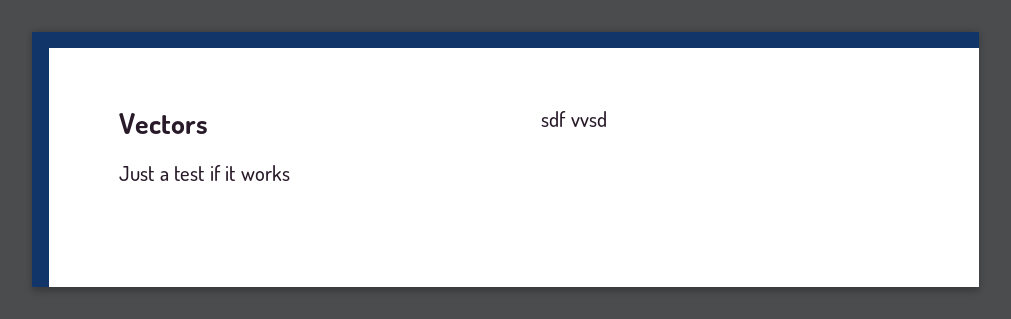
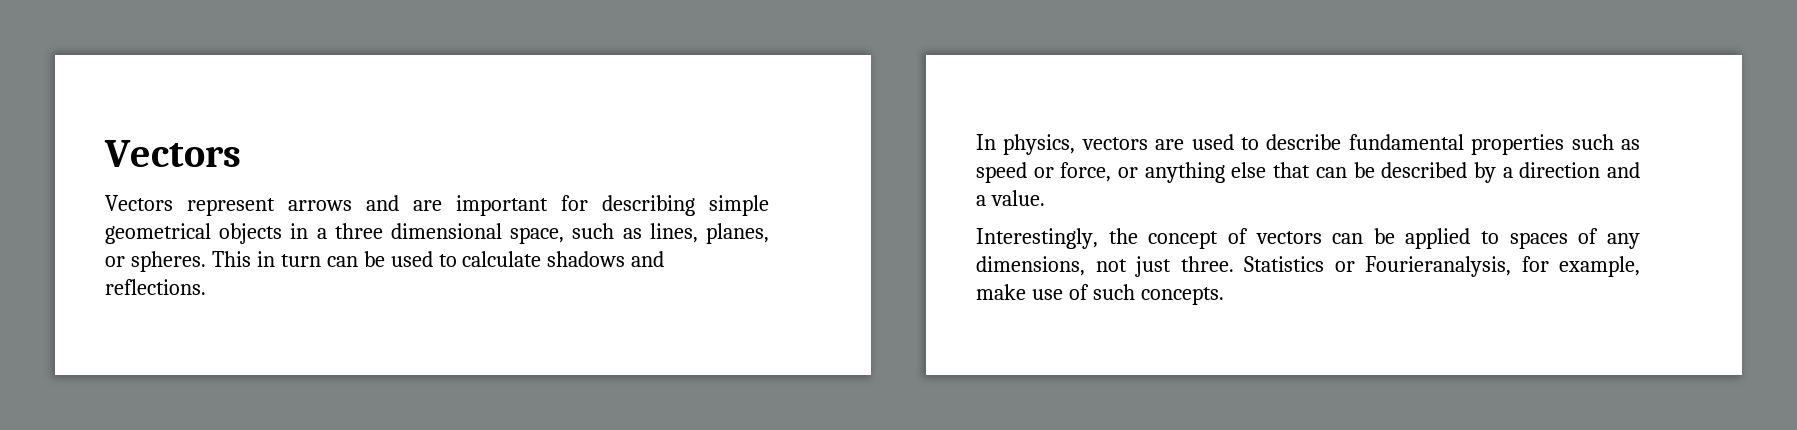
[119,165,290,181] [541,111,607,127] Just a test if it works // sdf vvsd -> [105,195,769,216] [105,223,769,244] [105,251,665,272] [105,279,206,295] [976,134,1640,155] [976,162,1640,183] [976,190,1045,206] [976,228,1640,249] [976,256,1640,277] [976,284,1224,305] Vectors represent arrows and are important for describing simple geometrical objects in a three dimensional space, such as lines, planes, or spheres. This in turn can be used to calculate shadows and reflections. // In physics, vectors are used to describe fundamental properties such as speed or force, or anything else that can be described by a direction and a value. // Interestingly, the concept of vectors can be applied to spaces of any dimensions, not just three. Statistics or Fourieranalysis, for example, make use of such concepts.

